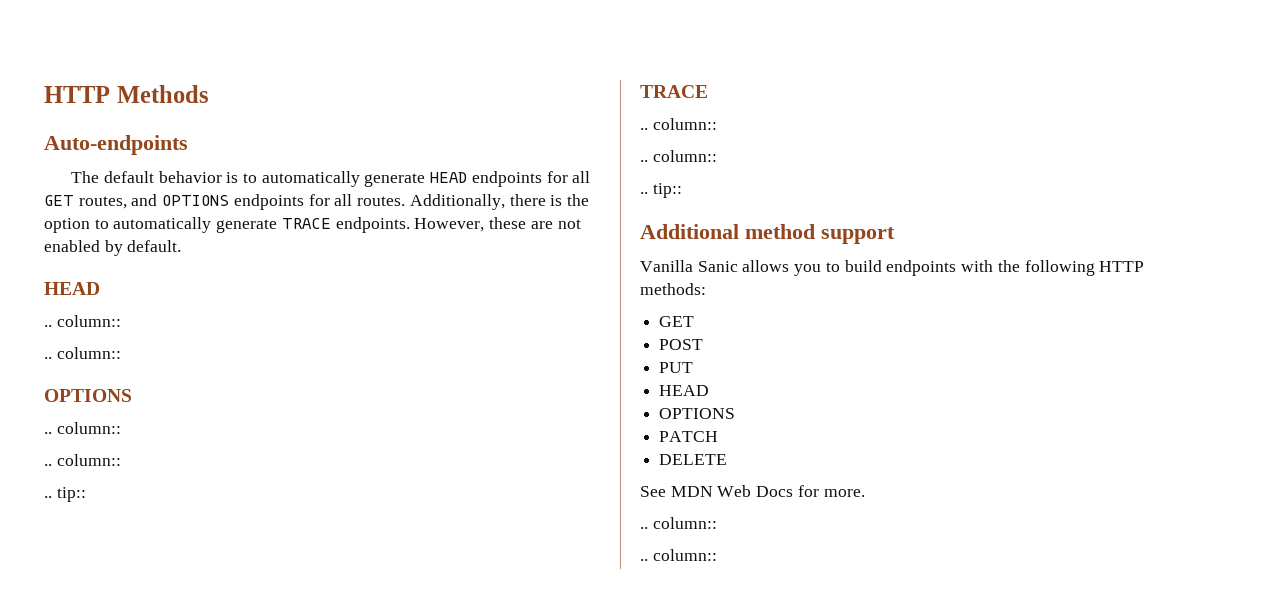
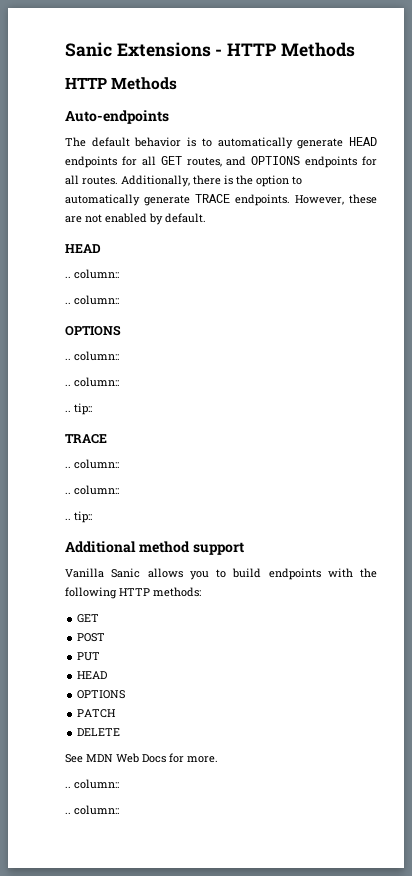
(44, 94) none -> [65,42,355,57] Sanic Extensions - HTTP Methods //

